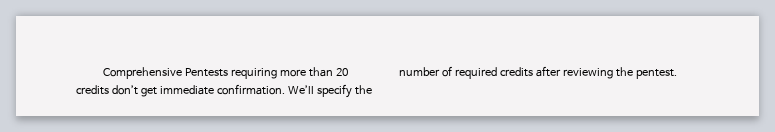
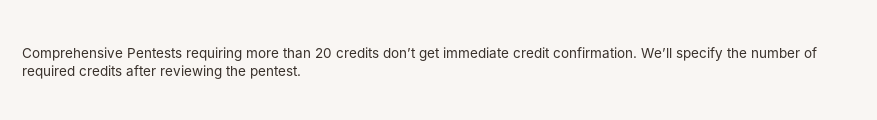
(214, 90) none -> [513,47,550,58] credit

